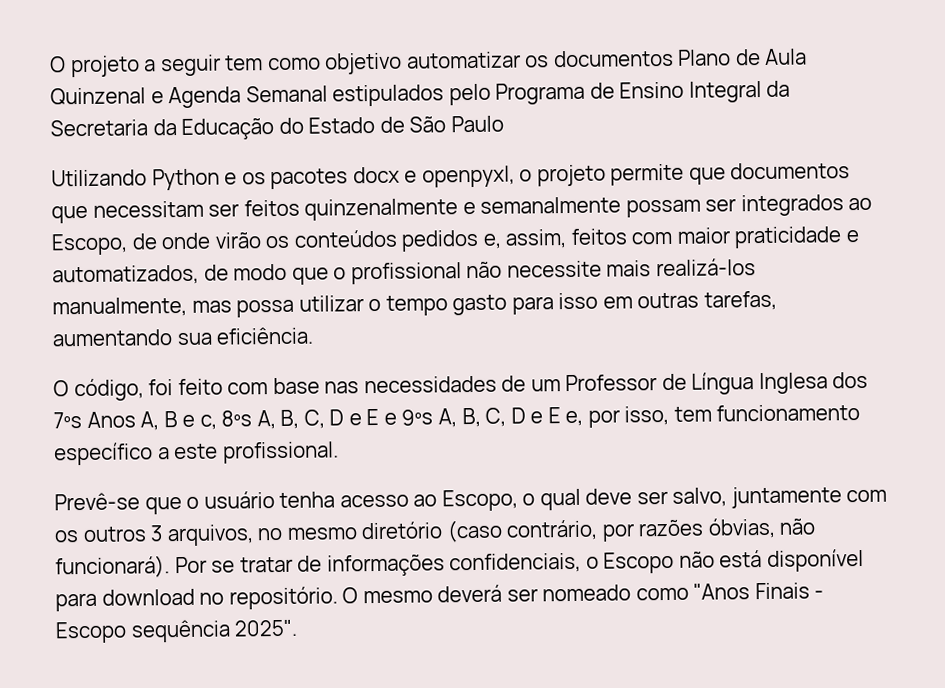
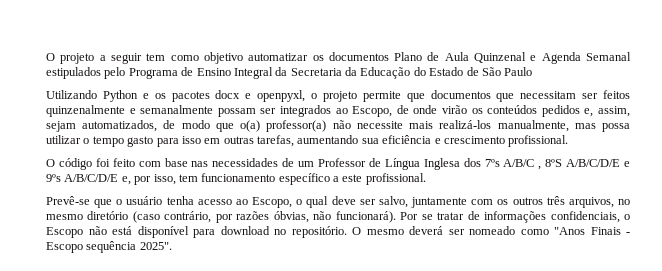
[570,226,859,249] feitos com maior praticidade e -> [46,121,76,132] sejam
[333,262,462,285] o profissional -> [240,120,327,132] o(a) professor(a)
[216,326,314,345] [53,378,144,402] eficiência. // O código, -> [382,135,569,147] [46,158,92,170] eficiência e crescimento profissional. // O código
[86,407,561,431] Anos A, B e c, 8ºs A, B, C, D e E e 9ºs A, B, C, D e E -> [503,159,630,170] [46,174,119,182] A/B/C , 8ºS A/B/C/D/E e 9ºs A/B/C/D/E
[150,525,164,542] 3 -> [546,196,565,205] três

